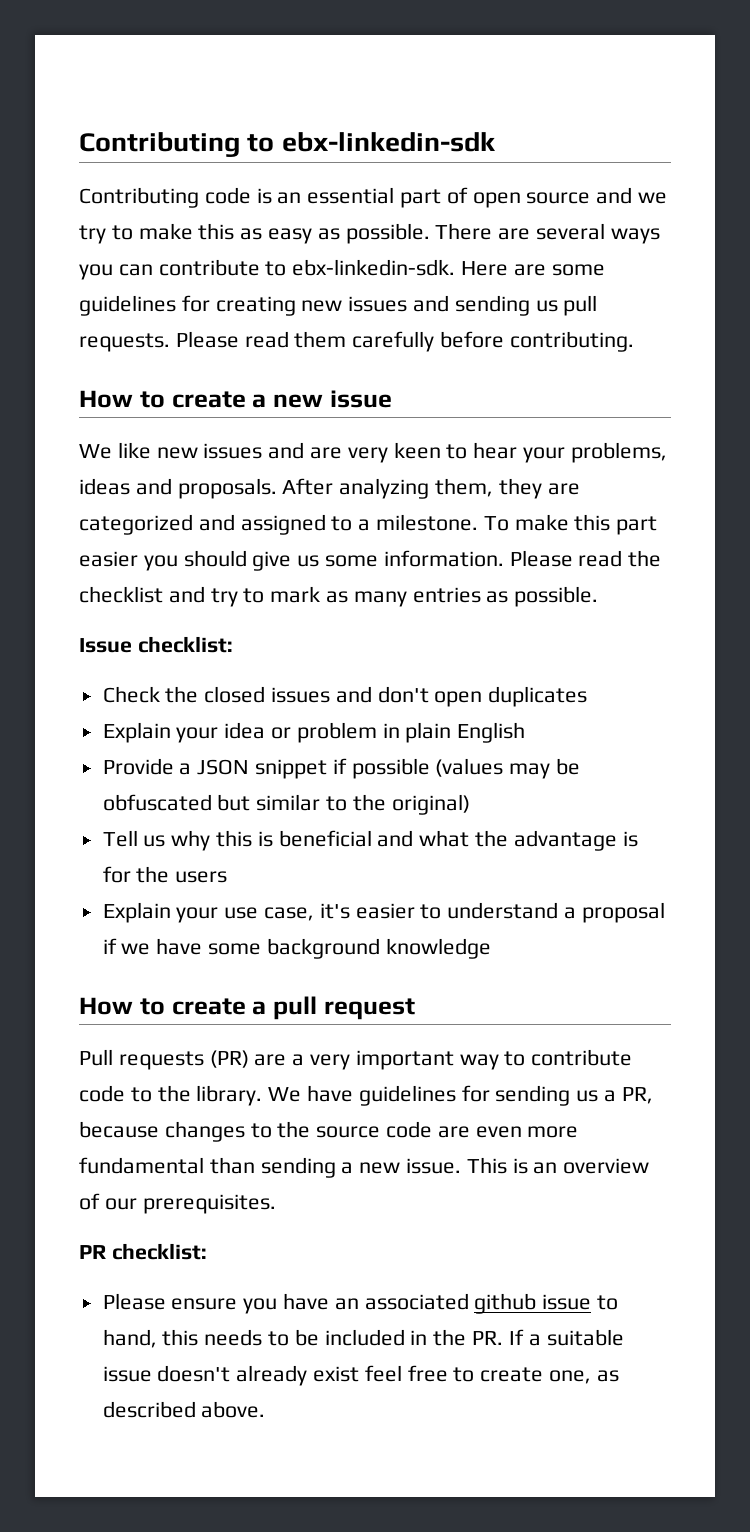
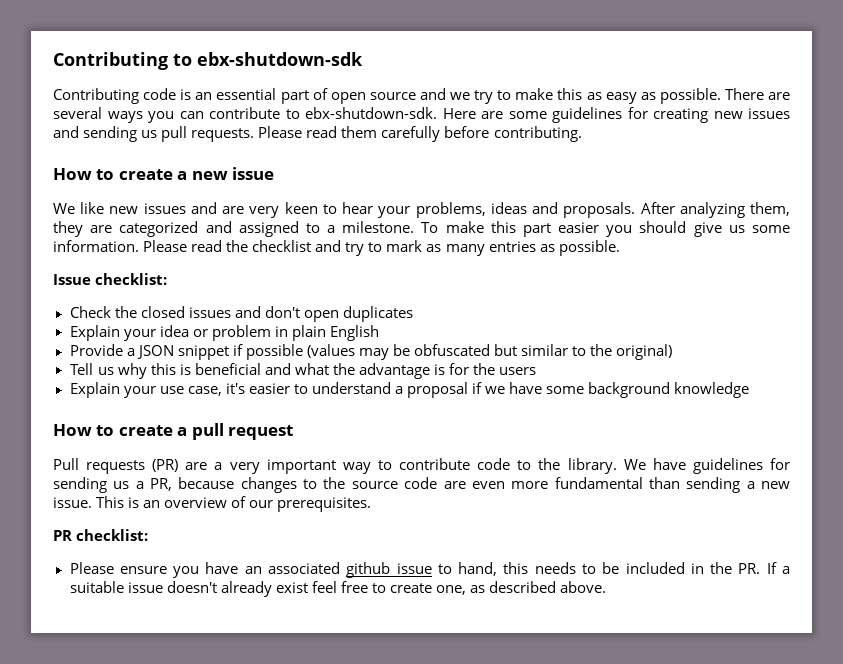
[281,132,495,152] ebx-linkedin-sdk -> [197,52,363,66] ebx-shutdown-sdk
[292,259,456,276] ebx-linkedin-sdk. -> [305,107,437,119] ebx-shutdown-sdk.

